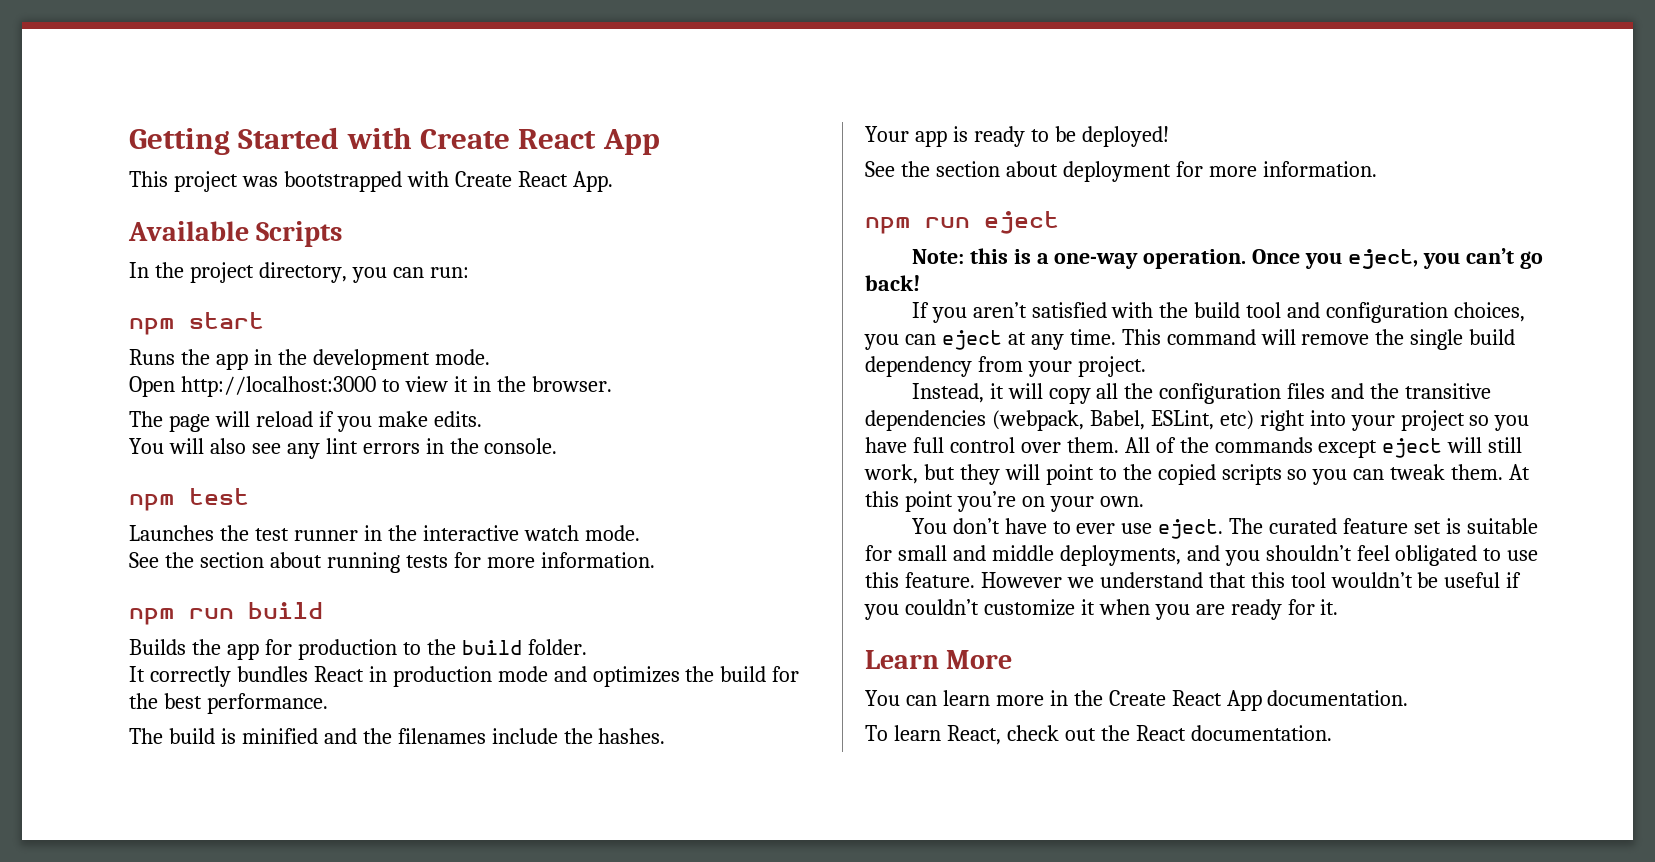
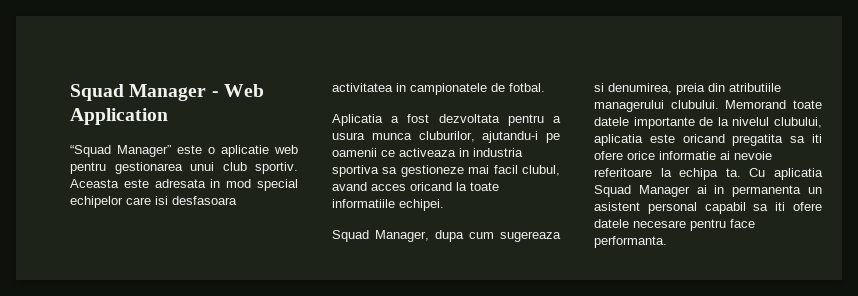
[129,127,660,155] [129,171,613,192] [128,221,343,247] [129,262,469,283] [129,312,264,335] [129,349,490,370] [129,376,612,397] [129,411,482,432] [129,438,558,459] [129,488,249,511] [129,525,640,541] [129,552,655,573] [129,602,323,625] [129,639,587,660] [129,666,800,687] [129,693,328,714] [129,728,666,744] [865,126,1169,147] [865,161,1377,182] [865,211,1059,234] [911,248,1544,269] [865,275,920,291] [911,302,1526,323] [864,329,1516,350] [865,356,1146,377] [911,383,1492,404] [865,410,1530,431] [865,437,1523,458] [864,464,1531,485] [865,491,1144,512] [911,518,1538,539] [865,545,1539,566] [865,572,1522,588] [864,599,1339,620] [865,650,1013,669] [865,690,1409,711] [865,725,1332,745] Getting Started with Create React App // This project was bootstrapped with Create React App. // Available Scripts // In the project directory, you can run: // npm start // Runs the app in the development mode. // Open http://localhost:3000 to view it in the browser. // The page will reload if you make edits. // You will also see any lint errors in the console. // npm test // Launches the test runner in the interactive watch mode. // See the section about running tests for more information. // npm run build // Builds the app for production to the build folder. // It correctly bundles React in production mode and optimizes the build for the best performance. // The build is minified and the filenames include the hashes. // Your app is ready to be deployed! // See the section about deployment for more information. // npm run eject // Note: this is a one-way operation. Once you eject, you can’t go back! // If you aren’t satisfied with the build tool and configuration choices, you can eject at any time. This command will remove the single build dependency from your project. // Instead, it will copy all the configuration files and the transitive dependencies (webpack, Babel, ESLint, etc) right into your project so you have full control over them. All of the commands except eject will still work, but they will point to the copied scripts so you can tweak them. At this point you’re on your own. // You don’t have to ever use eject. The curated feature set is suitable for small and middle deployments, and you shouldn’t feel obligated to use this feature. However we understand that this tool wouldn’t be useful if you couldn’t customize it when you are ready for it. // Learn More // You can learn more in the Create React App documentation. // To learn React, check out the React documentation. -> [70,84,264,101] [70,108,168,125] [70,145,298,157] [70,162,298,174] [70,179,298,191] [70,196,237,208] [332,83,545,95] [332,114,561,126] [332,131,560,143] [332,148,523,157] [332,165,560,177] [332,182,499,191] [332,199,444,211] [332,230,561,242] [594,83,781,95] [594,100,822,112] [594,117,822,129] [594,134,822,146] [594,151,772,160] [594,168,823,180] [594,185,822,197] [594,202,822,214] [594,219,755,231] [594,236,667,248] Squad Manager - Web Application // “Squad Manager” este o aplicatie web pentru gestionarea unui club sportiv. Aceasta este adresata in mod special echipelor care isi desfasoara activitatea in campionatele de fotbal. // Aplicatia a fost dezvoltata pentru a usura munca cluburilor, ajutandu-i pe oamenii ce activeaza in industria sportiva sa gestioneze mai facil clubul, avand acces oricand la toate informatiile echipei. // Squad Manager, dupa cum sugereaza si denumirea, preia din atributiile managerului clubului. Memorand toate datele importante de la nivelul clubului, aplicatia este oricand pregatita sa iti ofere orice informatie ai nevoie referitoare la echipa ta. Cu aplicatia Squad Manager ai in permanenta un asistent personal capabil sa iti ofere datele necesare pentru face performanta.

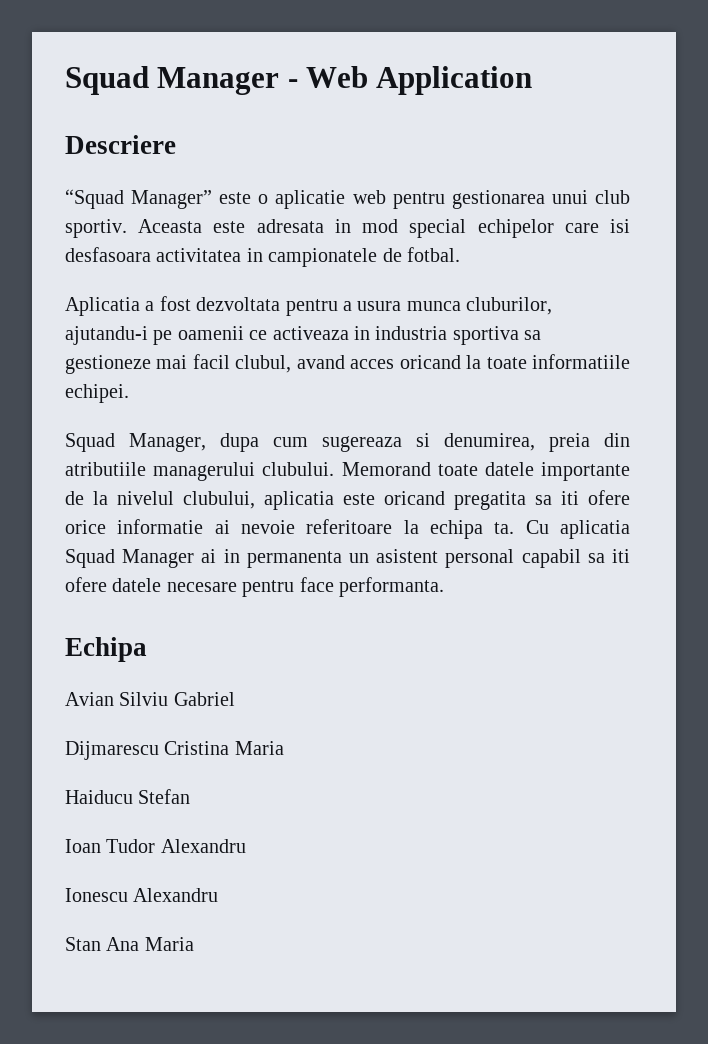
(168, 116) none -> [65,135,176,154] // Descriere
(667, 242) none -> [65,637,147,662] [65,692,235,706] [65,741,284,760] [65,789,191,804] [65,839,246,853] [65,888,219,902] [65,937,194,951] // Echipa // Avian Silviu Gabriel // Dijmarescu Cristina Maria // Haiducu Stefan // Ioan Tudor Alexandru // Ionescu Alexandru // Stan Ana Maria

